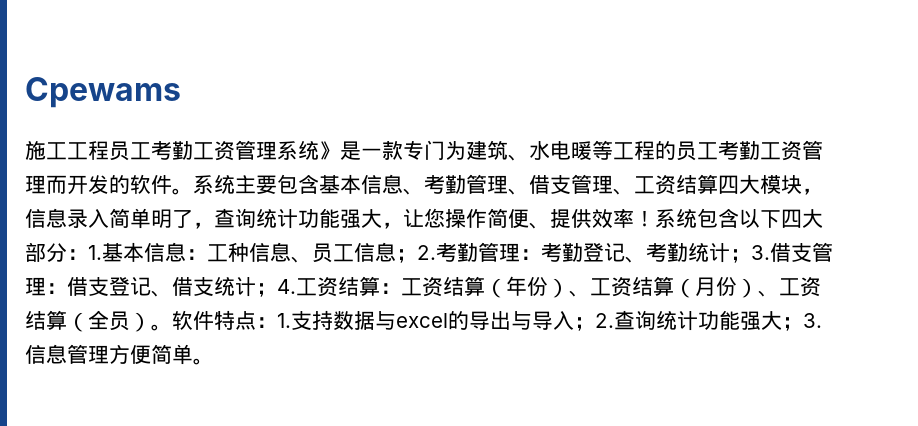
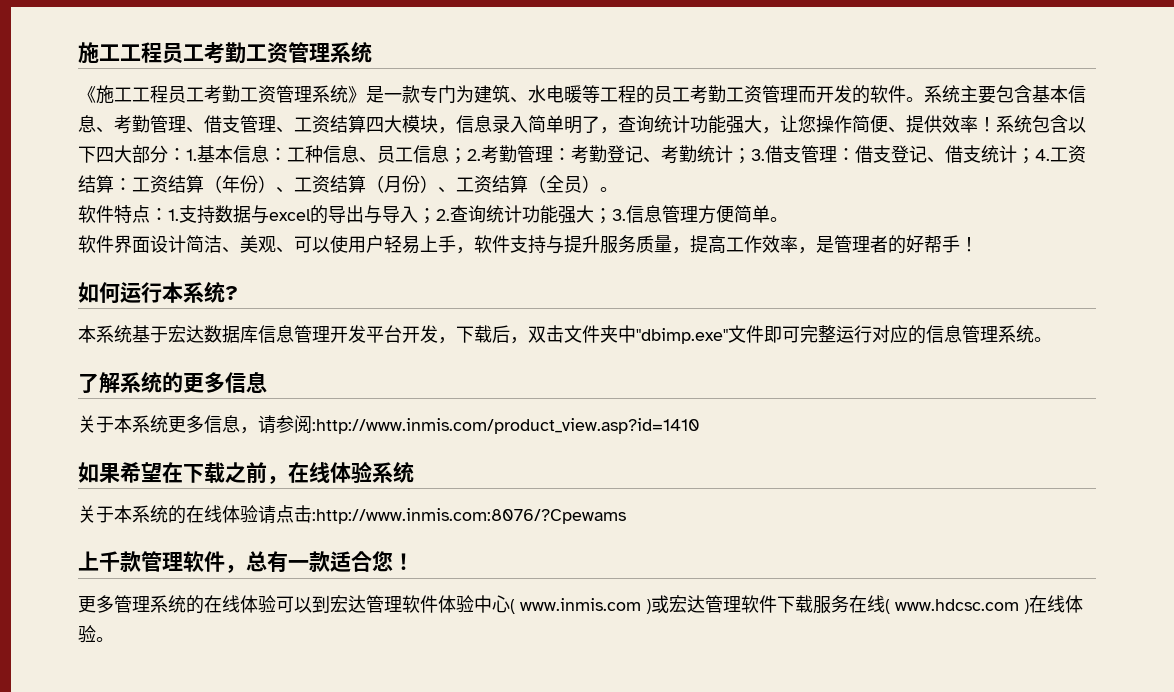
[25,77,181,108] Cpewams // -> [78,41,372,64] [78,86,96,103] 施工工程员工考勤工资管理系统 // 《
(172, 327) none -> (618, 189) //
(214, 361) none -> [78,235,978,254] [78,281,238,304] [78,325,1052,344] [78,371,267,394] [78,415,700,434] [78,461,414,484] [78,505,626,524] [78,551,414,573] [78,595,1083,614] [78,625,114,643] // 软件界面设计简洁、美观、可以使用户轻易上手，软件支持与提升服务质量，提高工作效率，是管理者的好帮手！ // 如何运行本系统? // 本系统基于宏达数据库信息管理开发平台开发，下载后，双击文件夹中"dbimp.exe"文件即可完整运行对应的信息管理系统。 // 了解系统的更多信息 // 关于本系统更多信息，请参阅:http://www.inmis.com/product_view.asp?id=1410 // 如果希望在下载之前，在线体验系统 // 关于本系统的在线体验请点击:http://www.inmis.com:8076/?Cpewams // 上千款管理软件，总有一款适合您！ // 更多管理系统的在线体验可以到宏达管理软件体验中心( www.inmis.com )或宏达管理软件下载服务在线( www.hdcsc.com )在线体验。

